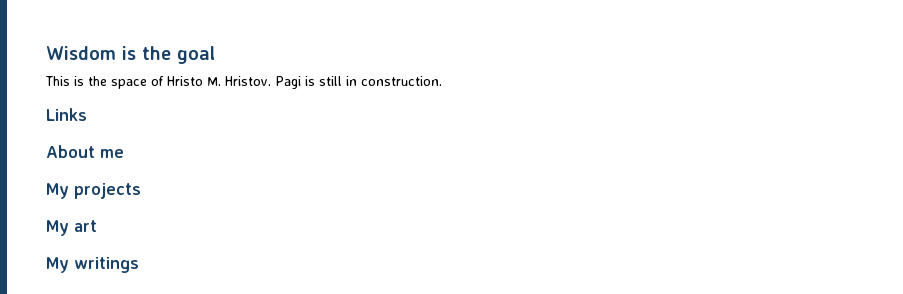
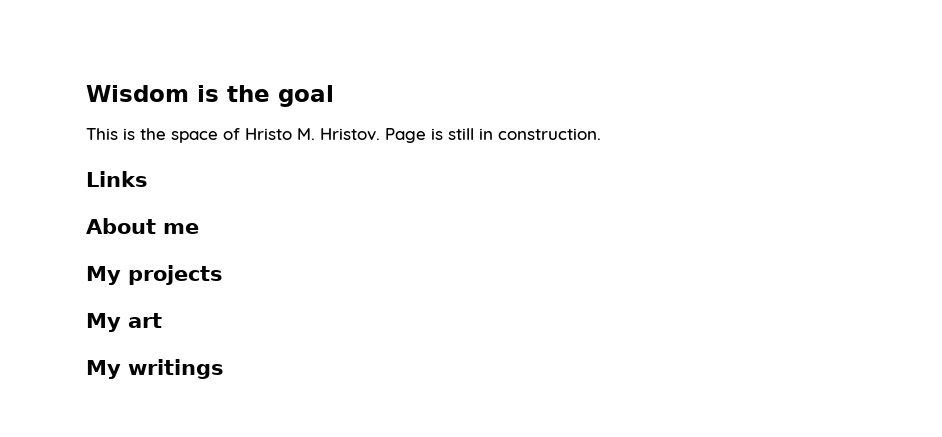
[275,76,301,89] Pagi -> [385,128,426,143] Page

